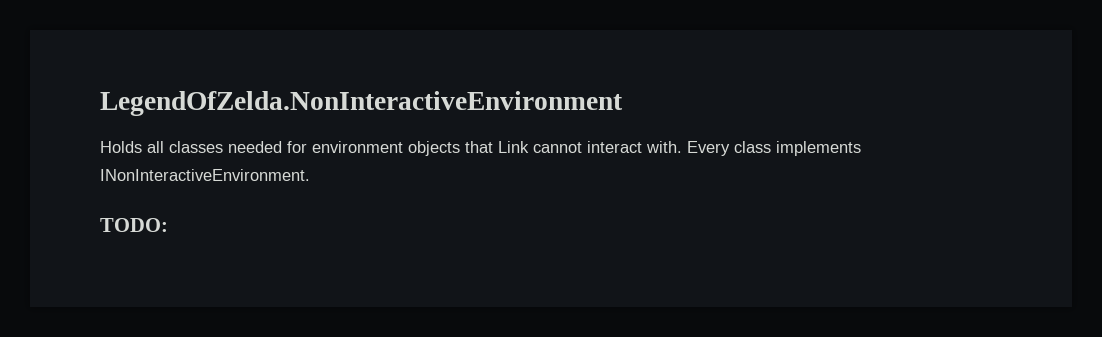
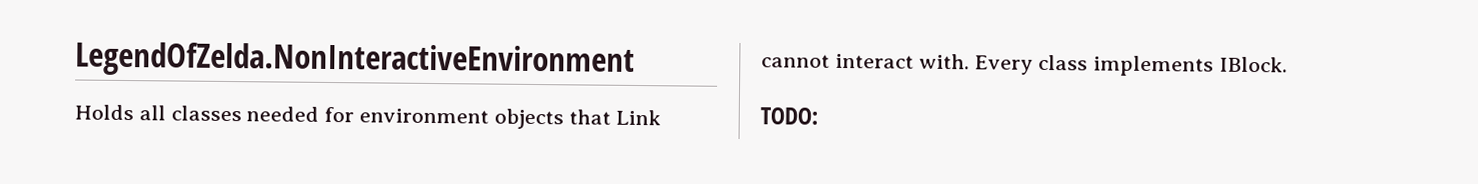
[100,169,310,181] INonInteractiveEnvironment. -> [1218,56,1288,73] IBlock.

